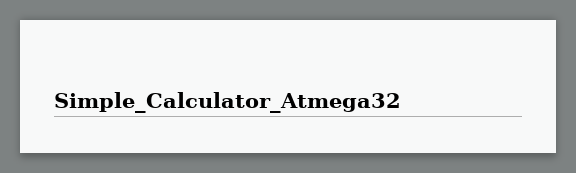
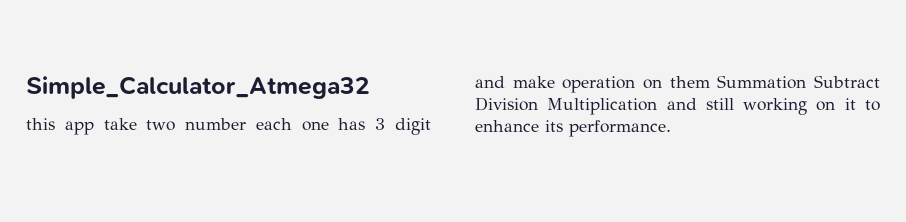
(401, 102) none -> [26,118,431,135] [475,75,880,93] [475,97,880,115] [475,120,671,137] // this app take two number each one has 3 digit and make operation on them Summation Subtract Division Multiplication and still working on it to enhance its performance.

